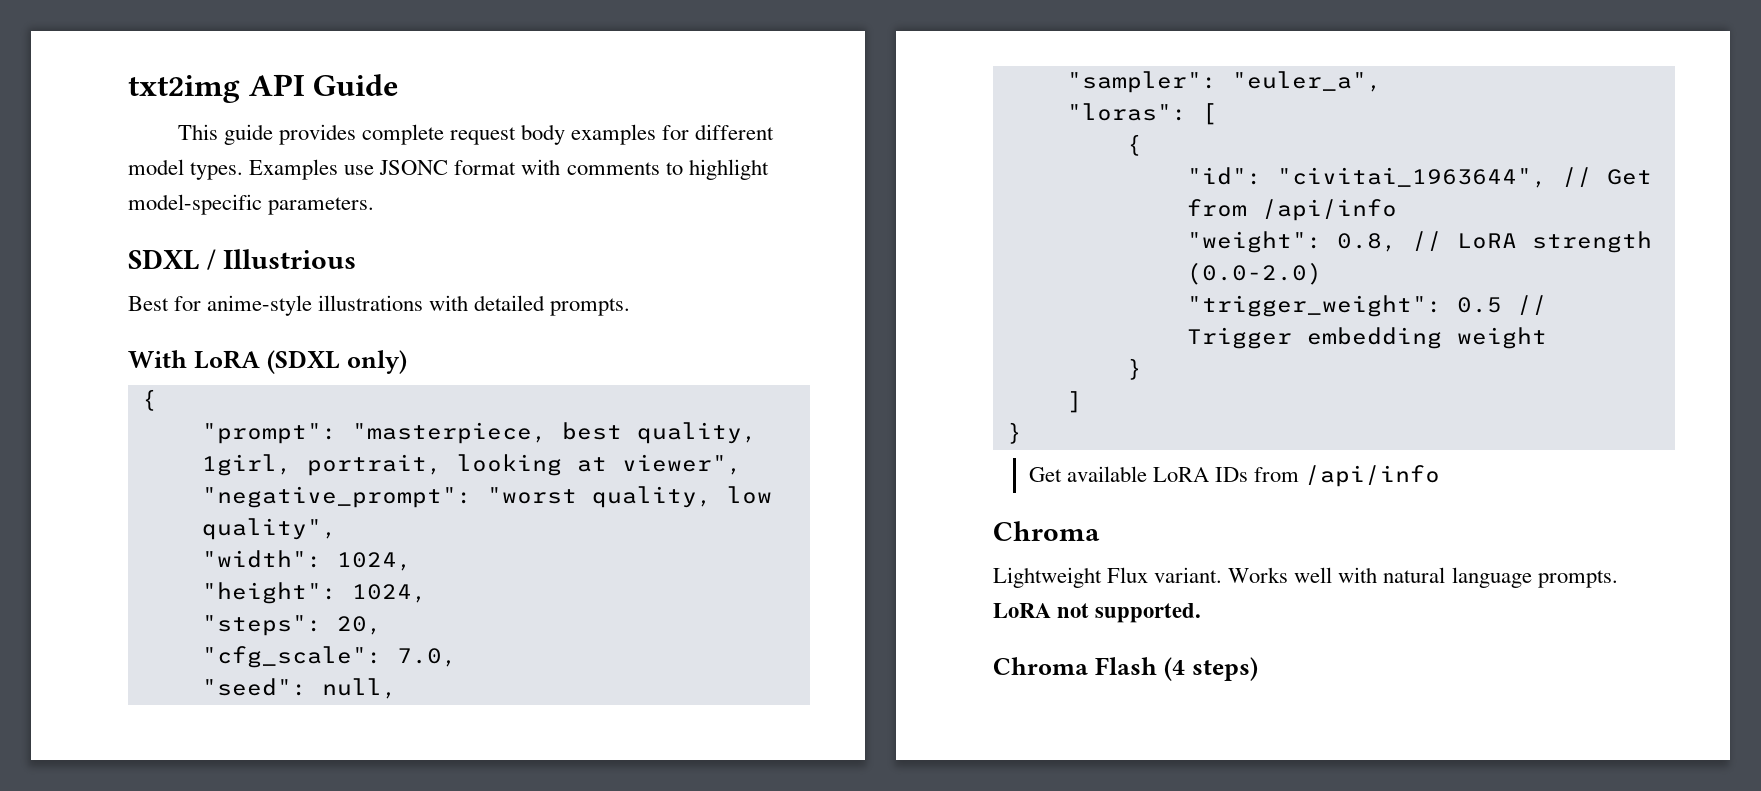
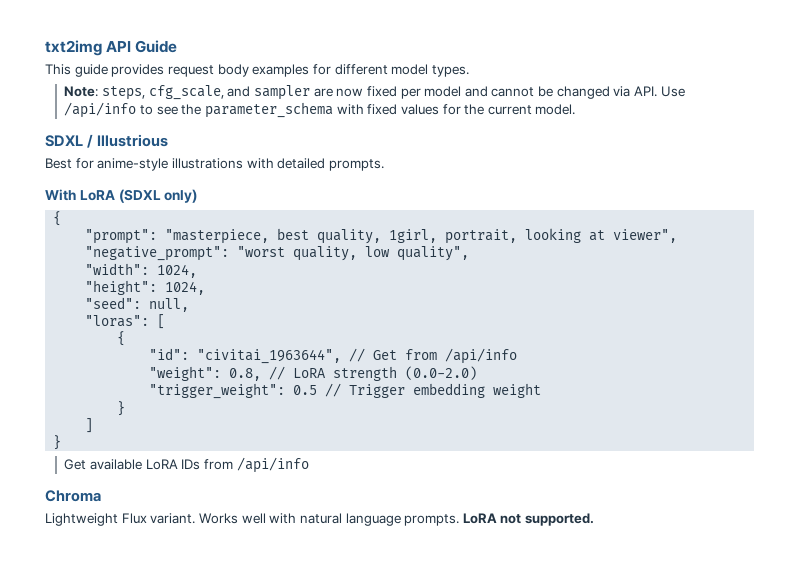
[361,124,444,145] complete -> (165, 70) none
[249,159,769,180] [128,194,375,215] Examples use JSONC format with comments to highlight model-specific parameters. -> [64,85,685,100] [64,102,576,118] // Note: steps, cfg_scale, and sampler are now fixed per model and cannot be changed via API. Use /api/info to see the parameter_schema with fixed values for the current model.
[201,615,382,636] [201,646,457,668] // "steps": 20, // "cfg_scale": 7.0, -> (206, 288) none
[1066,71,1382,93] // "sampler": "euler_a", -> (190, 305) none
[993,657,1258,681] // Chroma Flash (4 steps) -> (595, 519) none

